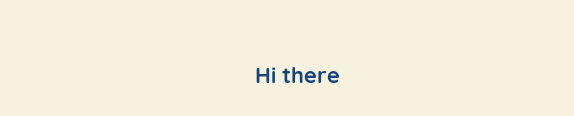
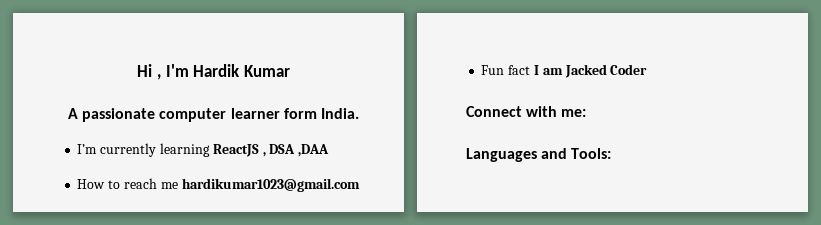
[282,67,340,83] there -> [156,64,290,80] [68,108,359,122] [77,143,330,157] [77,178,360,192] [481,64,648,78] [466,106,587,117] [466,148,612,162] , I'm Hardik Kumar // A passionate computer learner form India. // I’m currently learning ReactJS , DSA ,DAA // How to reach me hardikumar1023@gmail.com // Fun fact I am Jacked Coder // Connect with me: // Languages and Tools:

